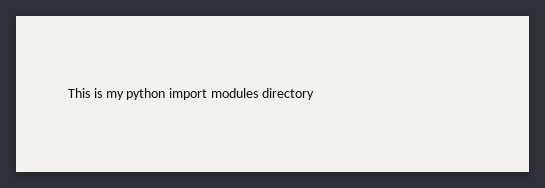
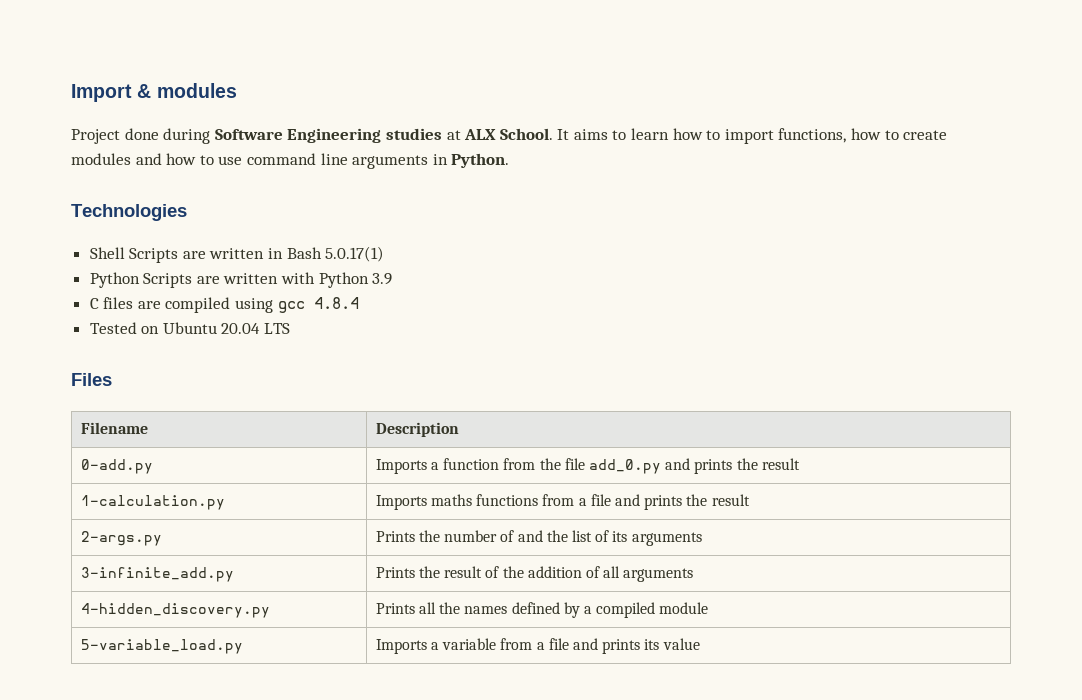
[68,88,314,100] This is my python import modules directory -> [71,83,237,102] [71,128,948,144] [71,153,510,169] [71,204,187,221] [89,246,385,263] [89,272,393,288] [89,297,359,313] [89,322,291,334] [71,373,112,386] [80,422,148,434] [375,422,459,437] [80,459,153,474] [375,458,800,474] [80,495,225,510] [375,494,750,510] [80,531,162,546] [375,530,702,546] [80,567,234,582] [375,566,694,582] [80,603,270,618] [375,602,709,618] [80,639,243,654] [375,638,700,654] Import & modules // Project done during Software Engineering studies at ALX School. It aims to learn how to import functions, how to create modules and how to use command line arguments in Python. // Technologies // Shell Scripts are written in Bash 5.0.17(1) // Python Scripts are written with Python 3.9 // C files are compiled using gcc 4.8.4 // Tested on Ubuntu 20.04 LTS // Files // Filename | Description // 0-add.py | Imports a function from the file add_0.py and prints the result // 1-calculation.py | Imports maths functions from a file and prints the result // 2-args.py | Prints the number of and the list of its arguments // 3-infinite_add.py | Prints the result of the addition of all arguments // 4-hidden_discovery.py | Prints all the names defined by a compiled module // 5-variable_load.py | Imports a variable from a file and prints its value

